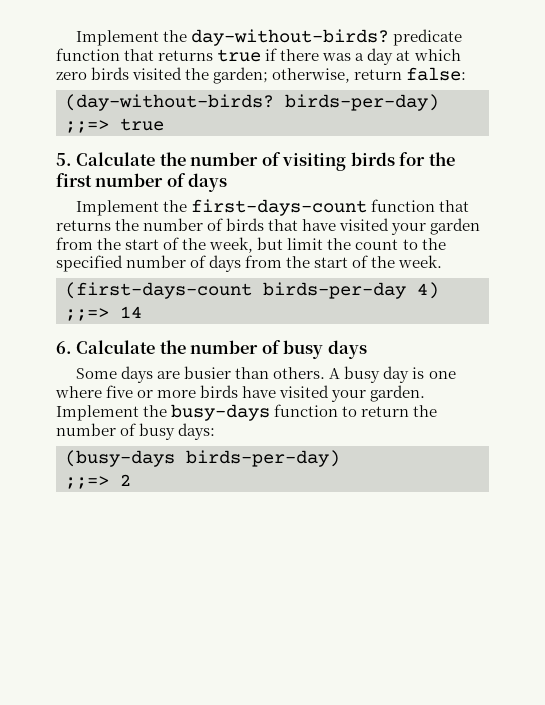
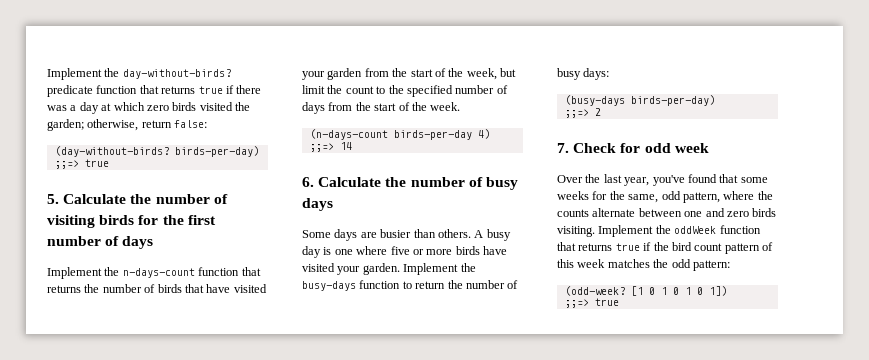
[191,199,368,216] first-days-count -> [122,268,195,278] n-days-count
[65,282,252,299] (first-days-count -> [309,129,388,140] (n-days-count
(131, 480) none -> [557,143,709,153] [557,174,768,186] [557,191,773,203] [557,208,777,217] [557,225,761,237] [557,242,773,254] [557,259,730,271] [564,286,727,296] [564,298,619,308] // 7. Check for odd week // Over the last year, you've found that some weeks for the same, odd pattern, where the counts alternate between one and zero birds visiting. Implement the oddWeek function that returns true if the bird count pattern of this week matches the odd pattern: // (odd-week? [1 0 1 0 1 0 1]) // ;;=> true

